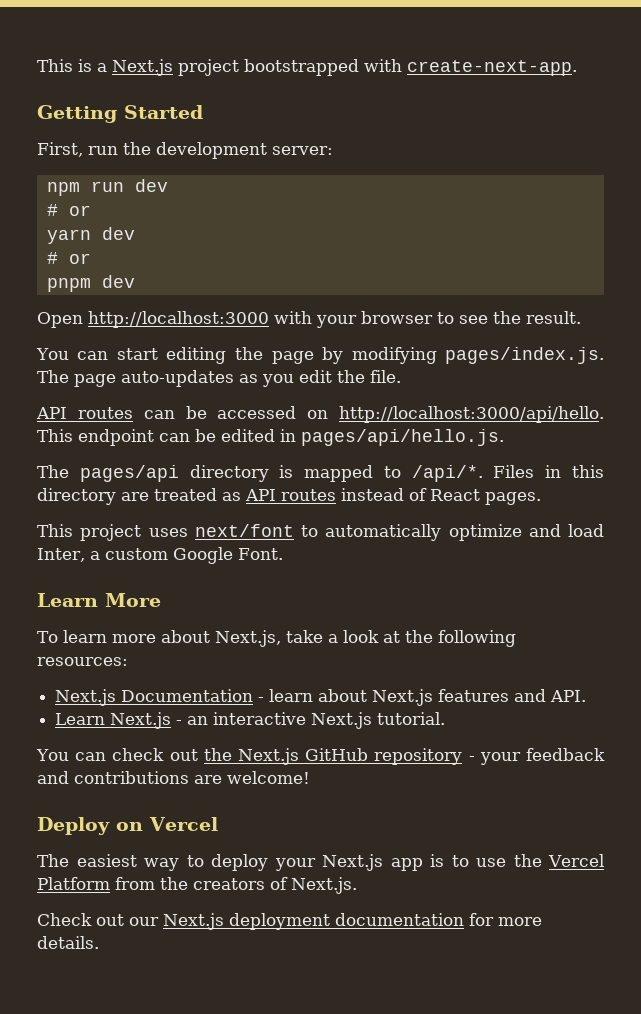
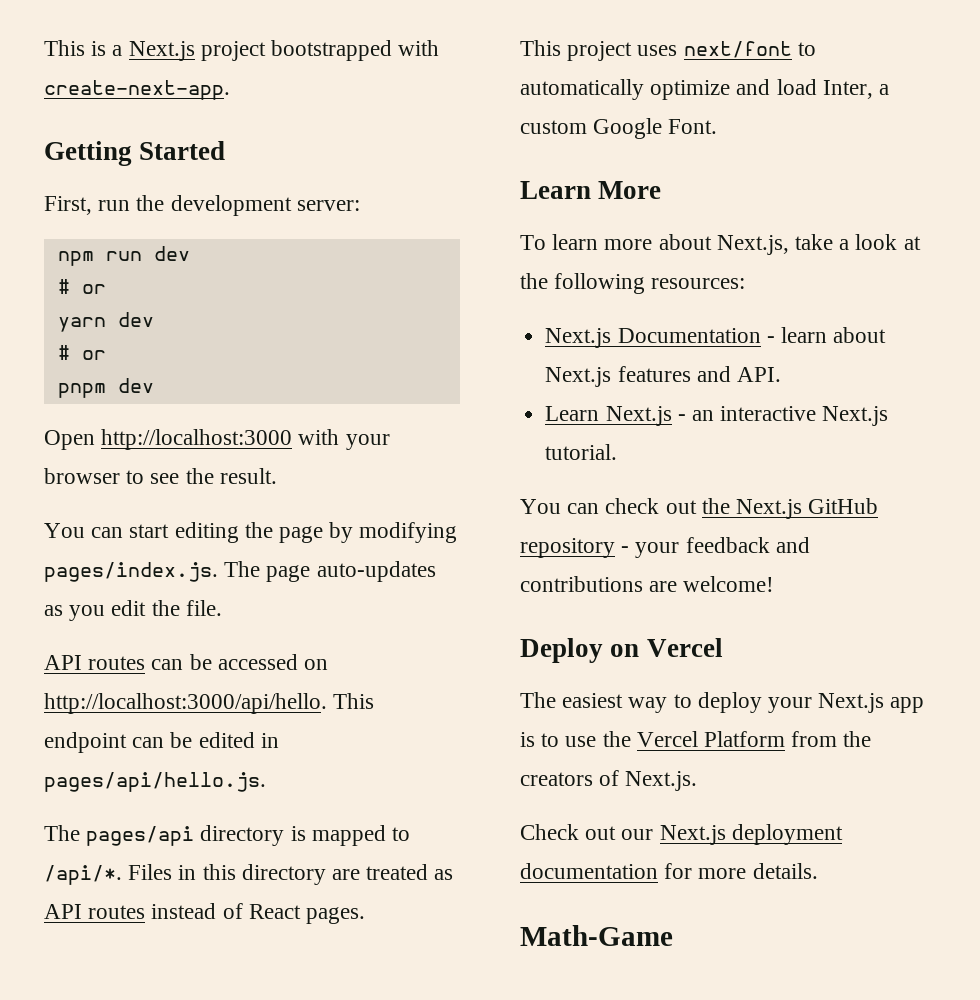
(99, 942) none -> [520,925,673,946] // Math-Game

